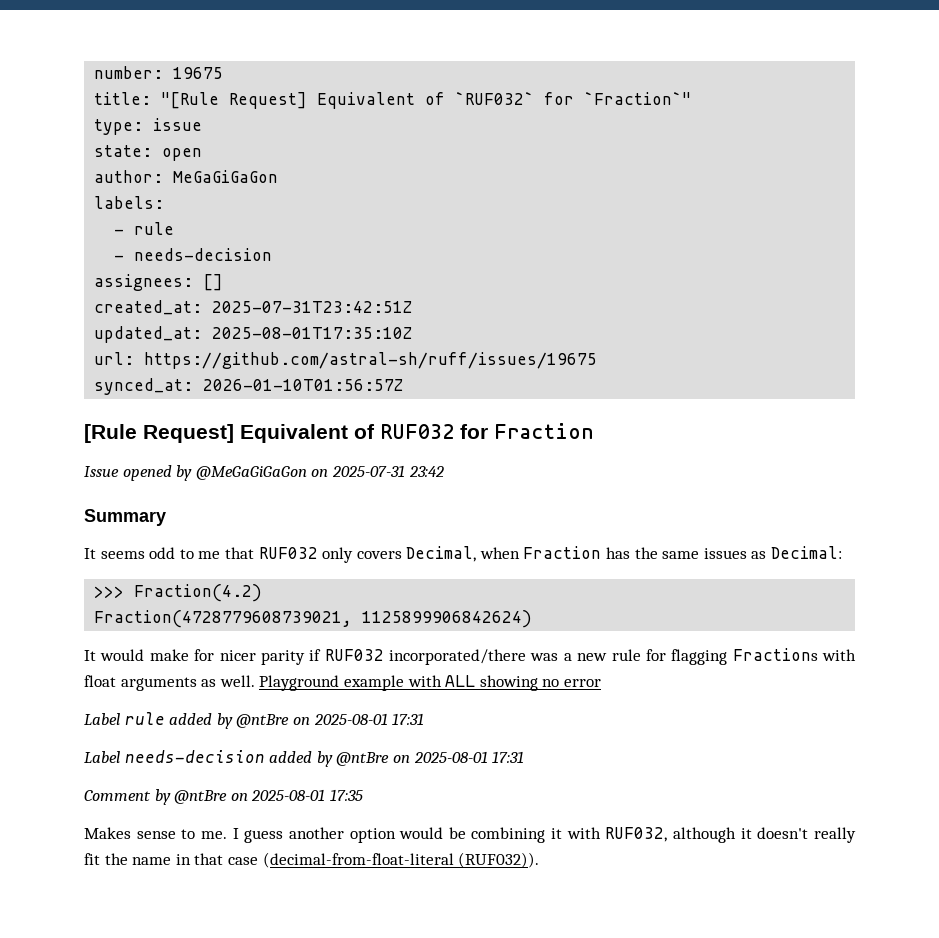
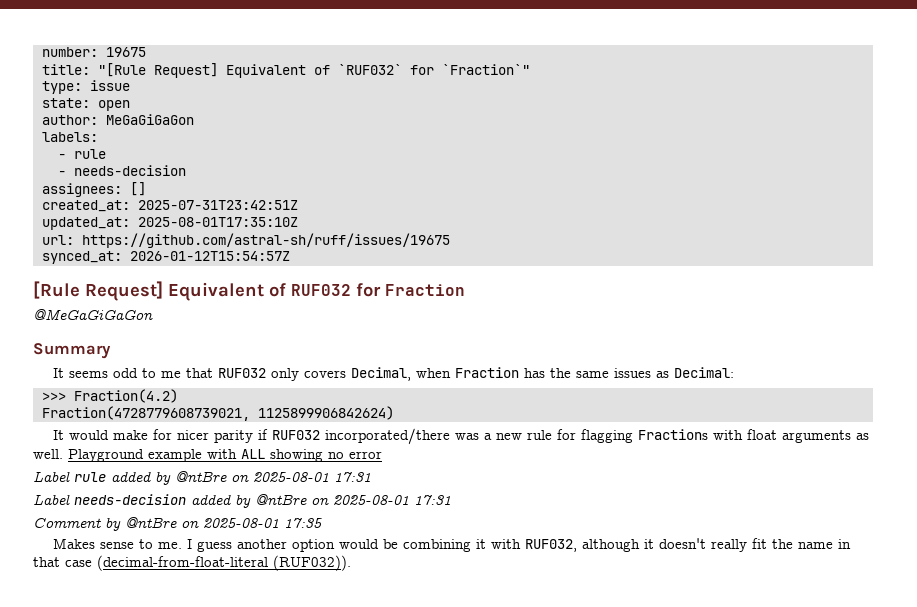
[203,379,404,391] 2026-01-10T01:56:57Z -> [129,251,290,261] 2026-01-12T15:54:57Z
[84,465,444,481] Issue opened by @MeGaGiGaGon on 2025-07-31 23:42 -> [33,309,153,320] @MeGaGiGaGon

